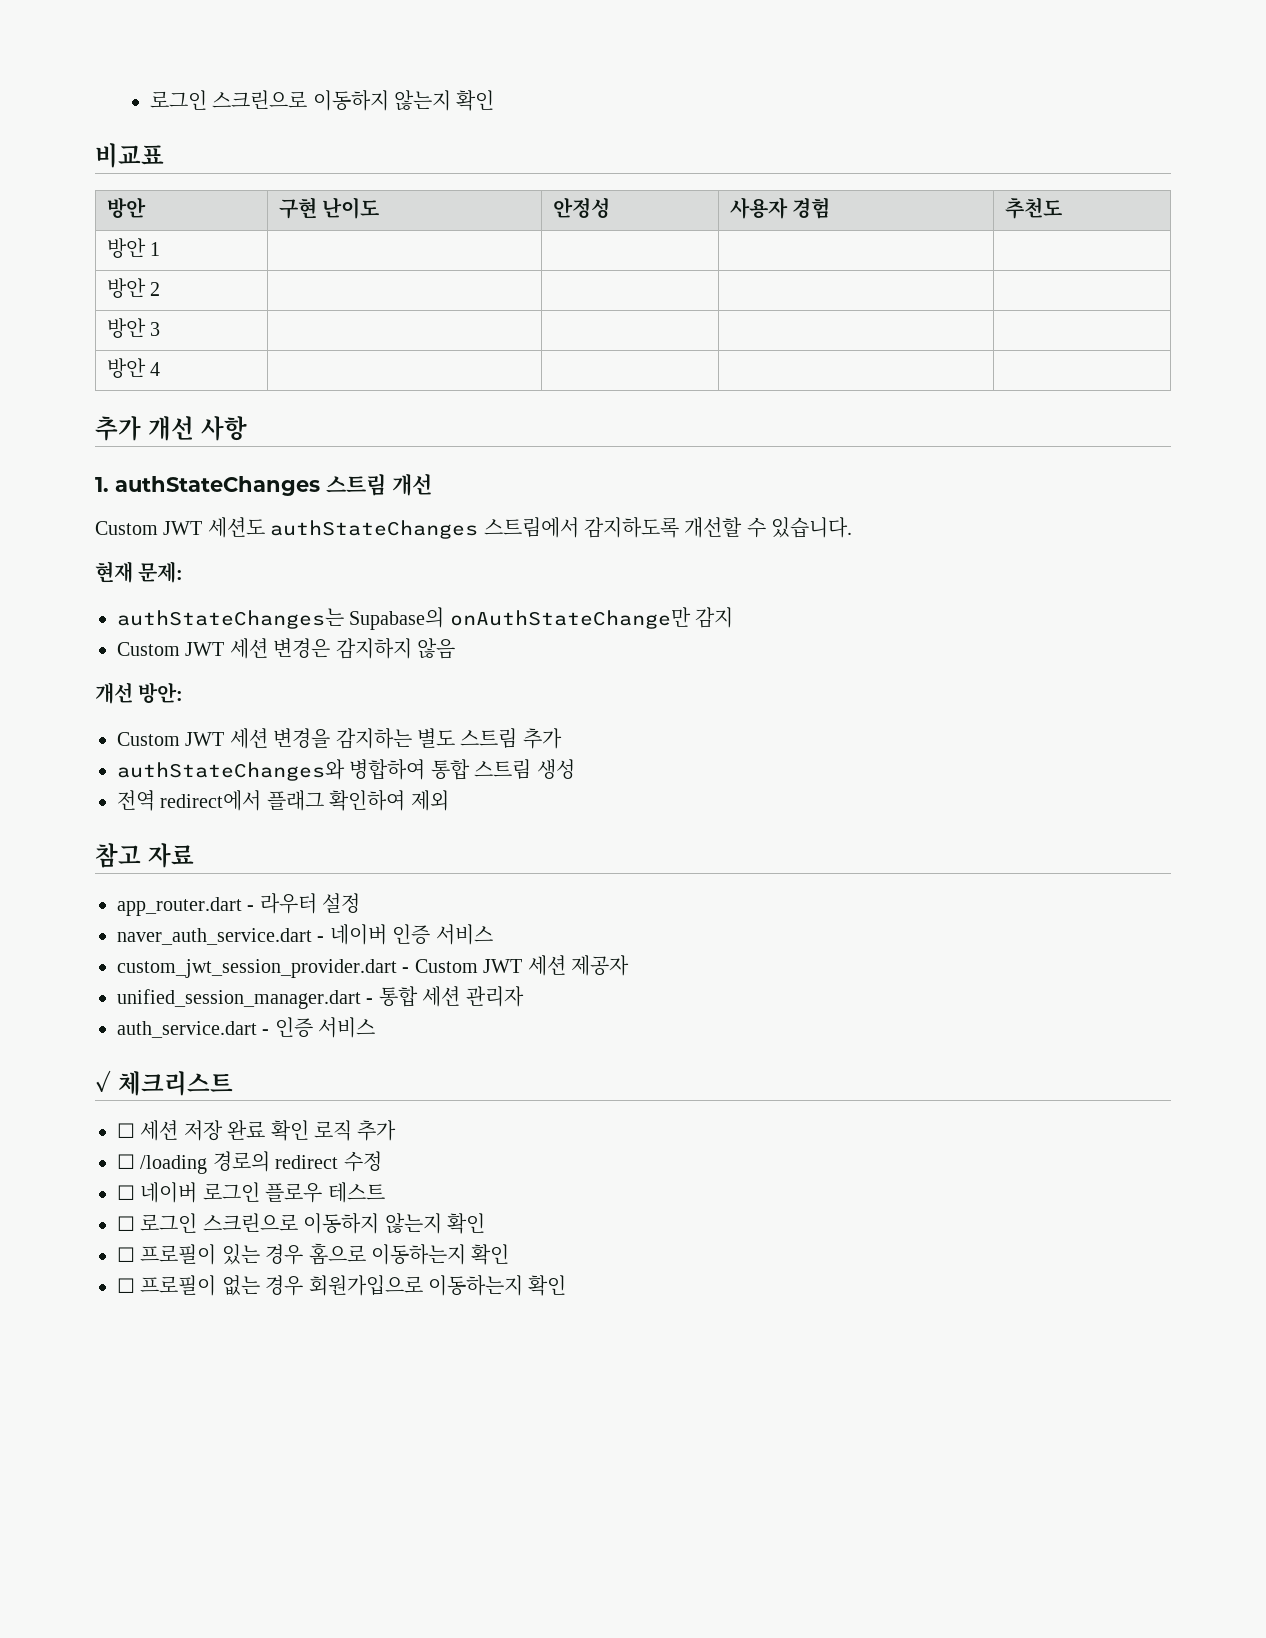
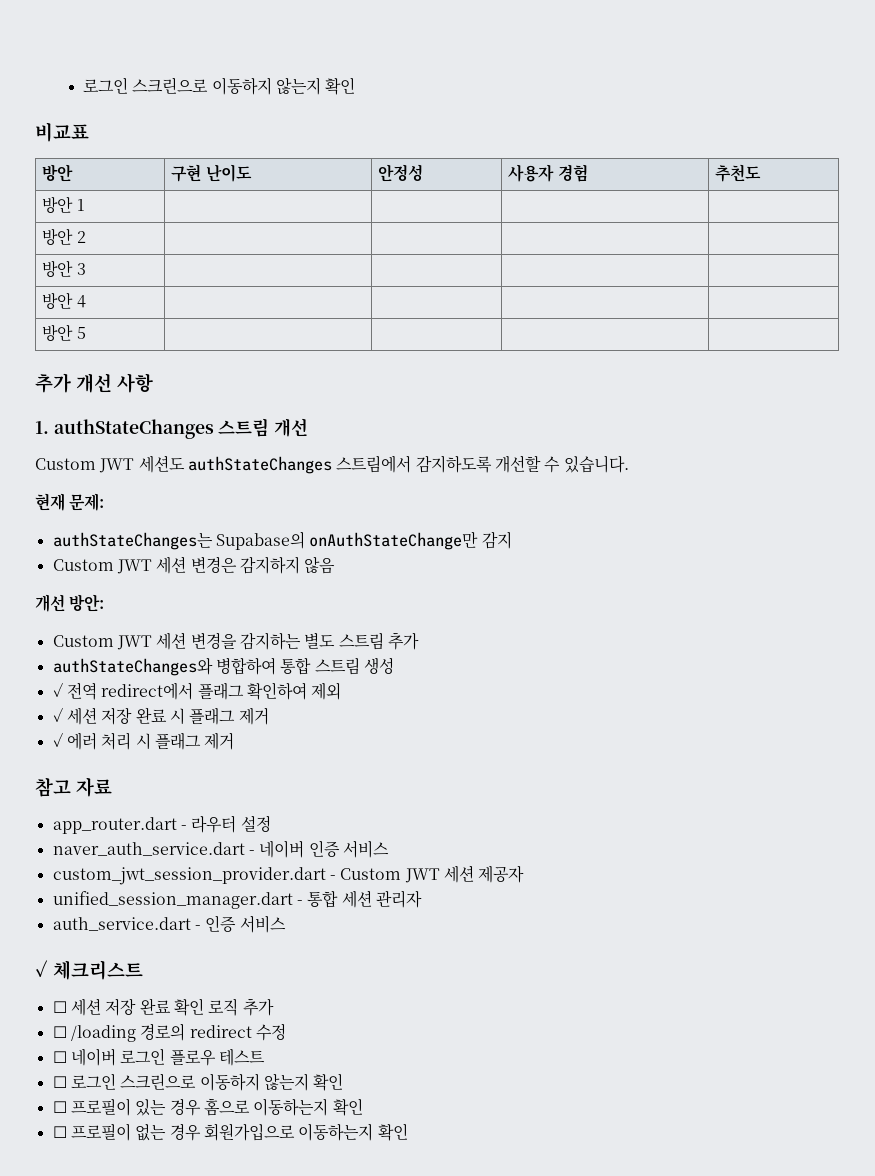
(161, 369) none -> [42,324,86,341] // 방안 5 | | | |
(575, 769) none -> [52,682,63,697] ✓
(449, 800) none -> [52,707,269,725] [52,732,235,750] // ✓ 세션 저장 완료 시 플래그 제거 // ✓ 에러 처리 시 플래그 제거

